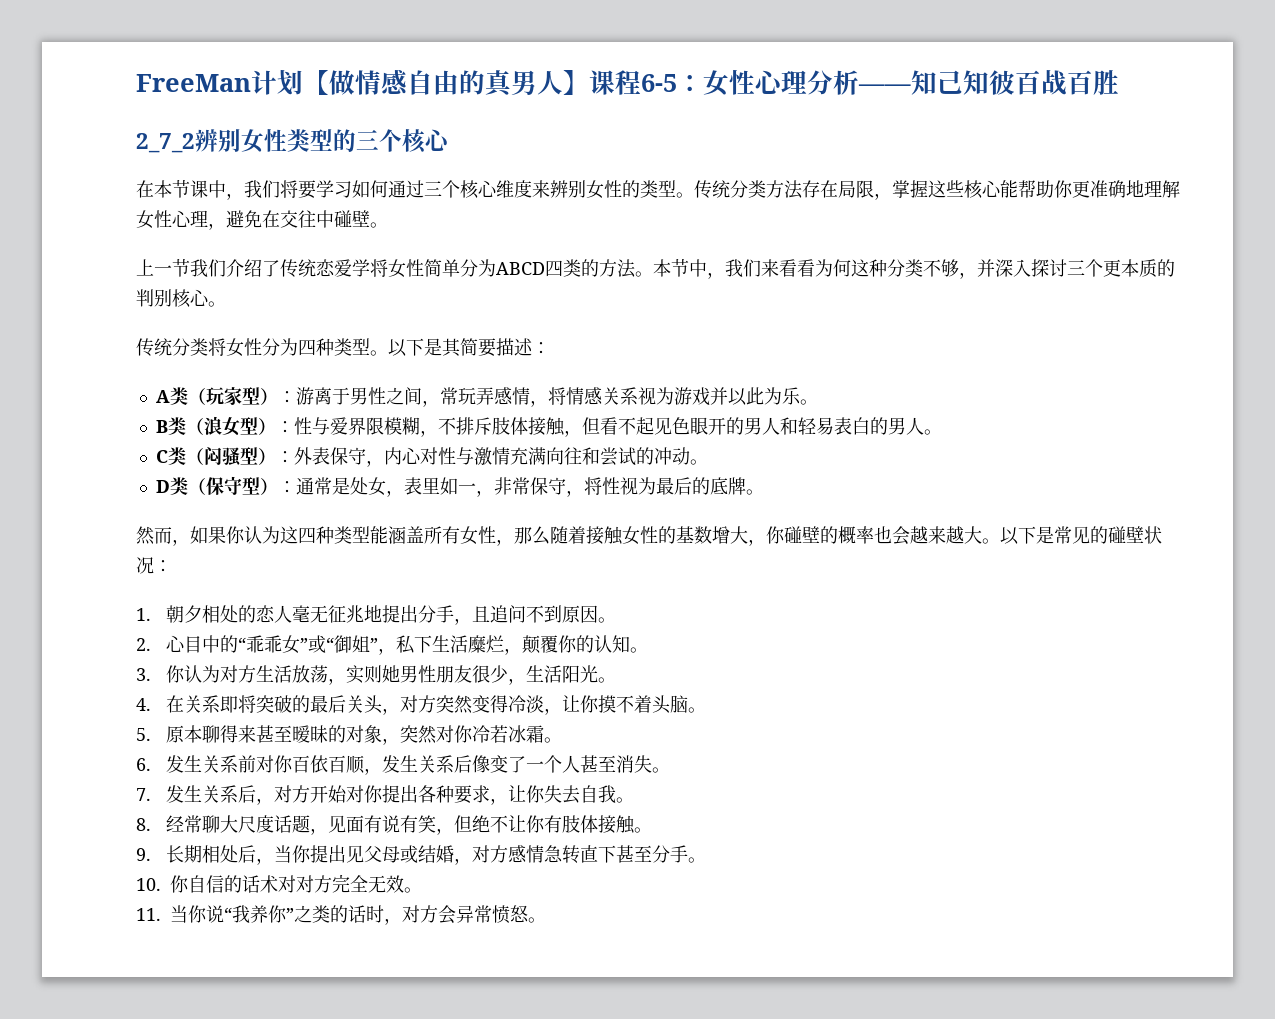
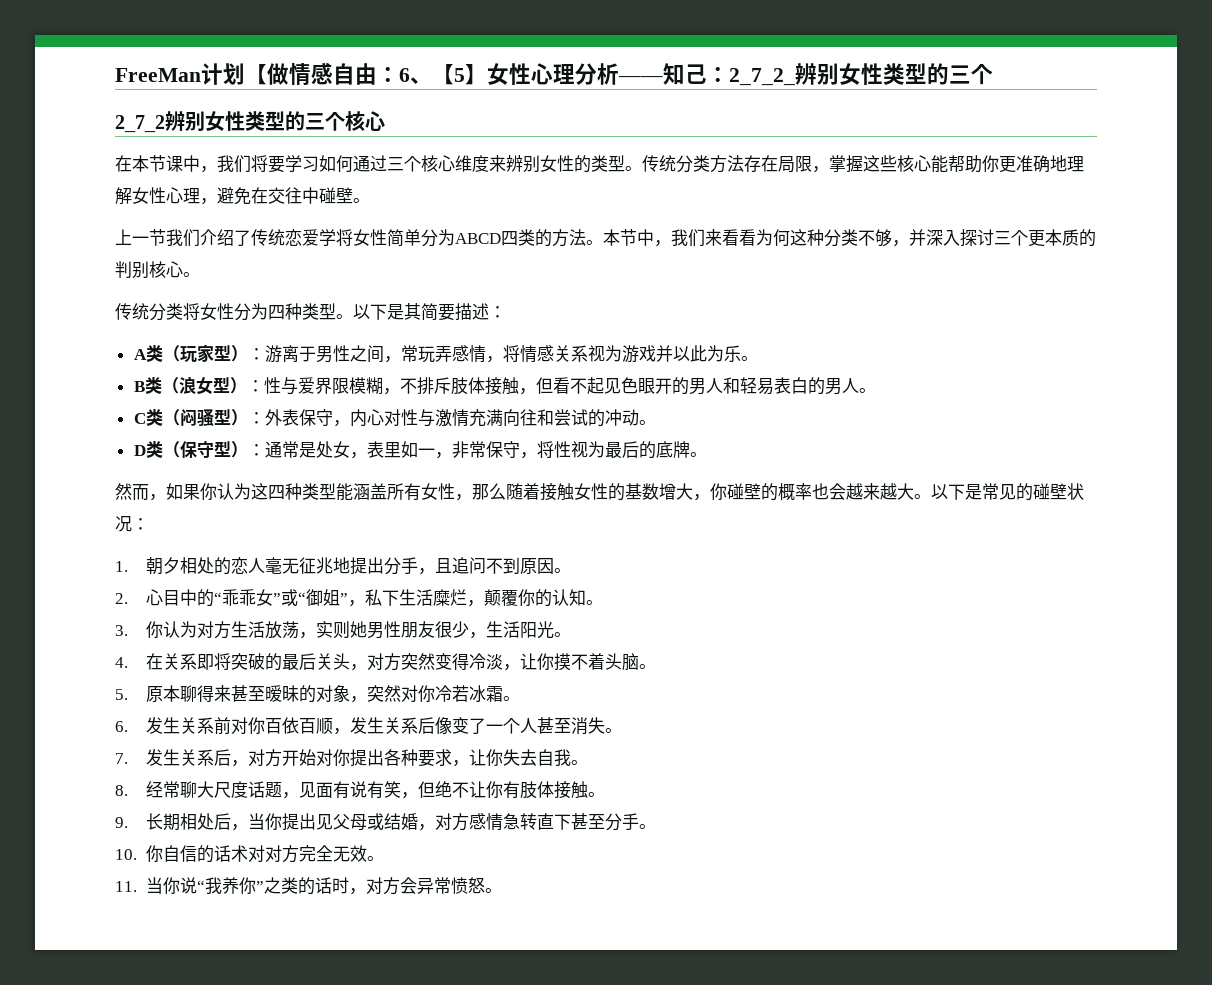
[459,70,703,97] 的真男人】课程6-5： -> [377,64,487,85] ：6、【5】
[963,70,1119,96] 知彼百战百胜 -> [707,63,993,86] ：2_7_2_辨别女性类型的三个

